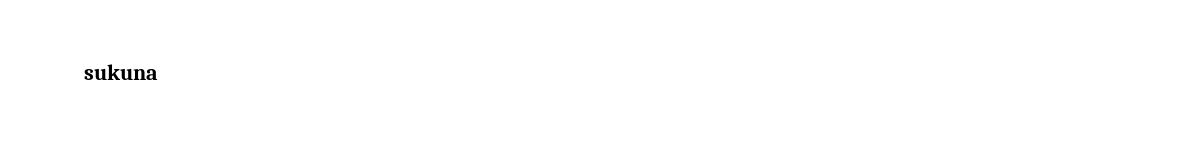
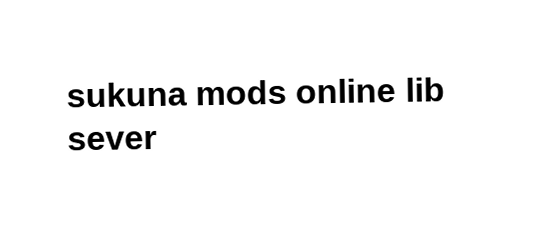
(158, 72) none -> [195,77,445,106] [67,130,157,151] mods online lib sever

